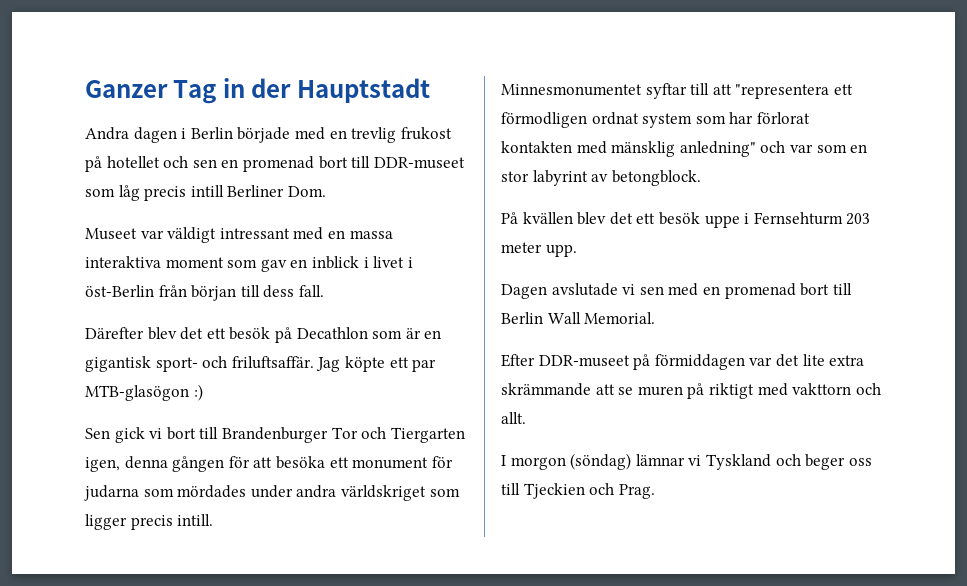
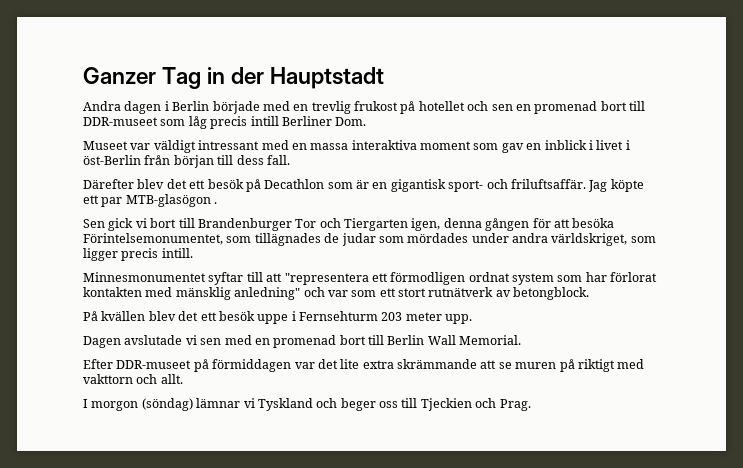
[193,384,203,401] :) -> [214,202,218,204] .
[329,456,453,469] [84,485,139,501] ett monument för judarna -> [83,233,376,246] Förintelsemonumentet, som tillägnades de judar
[340,485,426,501] världskriget -> [551,233,628,246] världskriget,
[850,144,868,153] [501,170,588,186] en stor labyrint -> [379,287,494,297] ett stort rutnätverk

